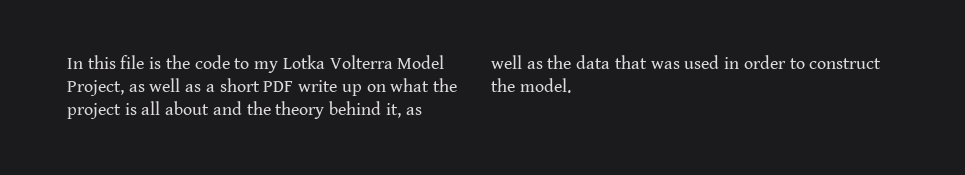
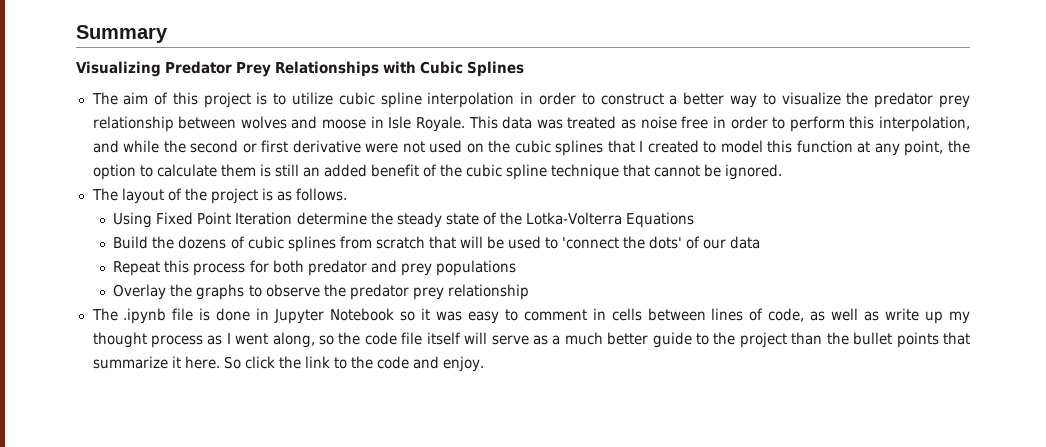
[67,55,445,73] [67,78,457,96] [67,101,422,119] [491,55,882,69] [491,78,571,93] In this file is the code to my Lotka Volterra Model Project, as well as a short PDF write up on what the project is all about and the theory behind it, as well as the data that was used in order to construct the model. -> [76,25,168,43] [76,61,525,77] [91,92,970,108] [92,116,970,132] [92,140,971,156] [92,164,783,180] [91,188,347,204] [113,212,694,228] [113,236,761,252] [113,260,516,276] [113,284,529,300] [91,308,971,324] [92,332,970,348] [92,356,485,372] Summary // Visualizing Predator Prey Relationships with Cubic Splines // The aim of this project is to utilize cubic spline interpolation in order to construct a better way to visualize the predator prey relationship between wolves and moose in Isle Royale. This data was treated as noise free in order to perform this interpolation, and while the second or first derivative were not used on the cubic splines that I created to model this function at any point, the option to calculate them is still an added benefit of the cubic spline technique that cannot be ignored. // The layout of the project is as follows. // Using Fixed Point Iteration determine the steady state of the Lotka-Volterra Equations // Build the dozens of cubic splines from scratch that will be used to 'connect the dots' of our data // Repeat this process for both predator and prey populations // Overlay the graphs to observe the predator prey relationship // The .ipynb file is done in Jupyter Notebook so it was easy to comment in cells between lines of code, as well as write up my thought process as I went along, so the code file itself will serve as a much better guide to the project than the bullet points that summarize it here. So click the link to the code and enjoy.

